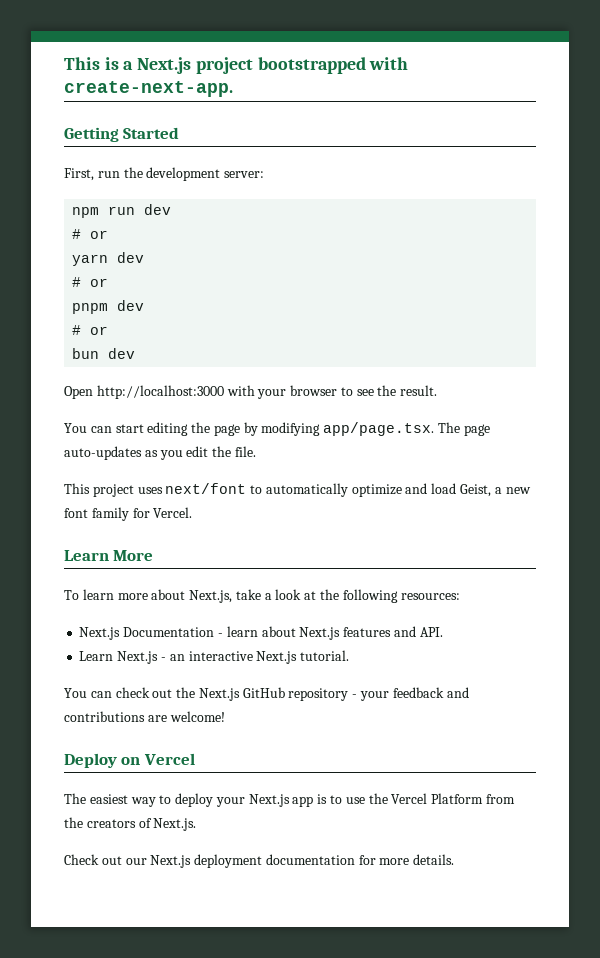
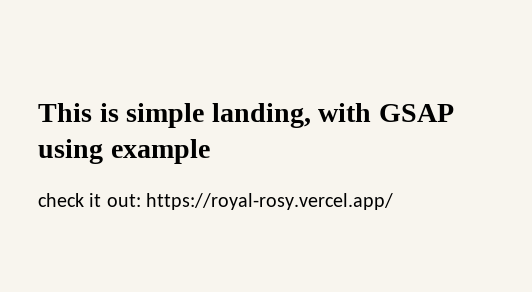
[123,57,409,74] [64,81,233,97] [64,127,180,142] [64,167,265,181] [72,204,172,218] [72,229,109,239] [72,252,145,266] [72,277,109,287] [72,300,145,314] [72,325,109,335] [72,348,136,359] [64,385,438,399] [64,422,490,436] [64,446,256,460] [64,483,531,497] [64,507,193,521] [64,550,154,561] [64,589,460,603] [79,626,443,640] [79,650,350,664] [64,687,469,701] [64,711,225,722] [64,753,195,768] [64,793,515,807] [64,817,197,831] [64,854,455,868] a Next.js project bootstrapped with create-next-app. // Getting Started // First, run the development server: // npm run dev // # or // yarn dev // # or // pnpm dev // # or // bun dev // Open http://localhost:3000 with your browser to see the result. // You can start editing the page by modifying app/page.tsx. The page auto-updates as you edit the file. // This project uses next/font to automatically optimize and load Geist, a new font family for Vercel. // Learn More // To learn more about Next.js, take a look at the following resources: // Next.js Documentation - learn about Next.js features and API. // Learn Next.js - an interactive Next.js tutorial. // You can check out the Next.js GitHub repository - your feedback and contributions are welcome! // Deploy on Vercel // The easiest way to deploy your Next.js app is to use the Vercel Platform from the creators of Next.js. // Check out our Next.js deployment documentation for more details. -> [126,103,454,128] [38,139,210,164] [38,193,394,210] simple landing, with GSAP using example // check it out: https://royal-rosy.vercel.app/

